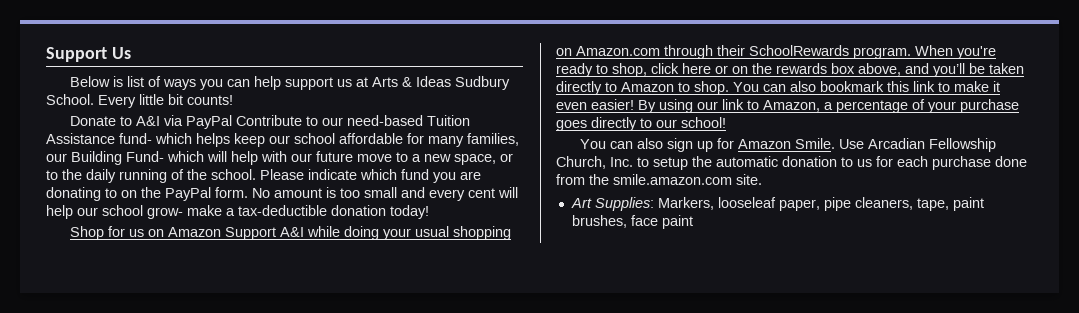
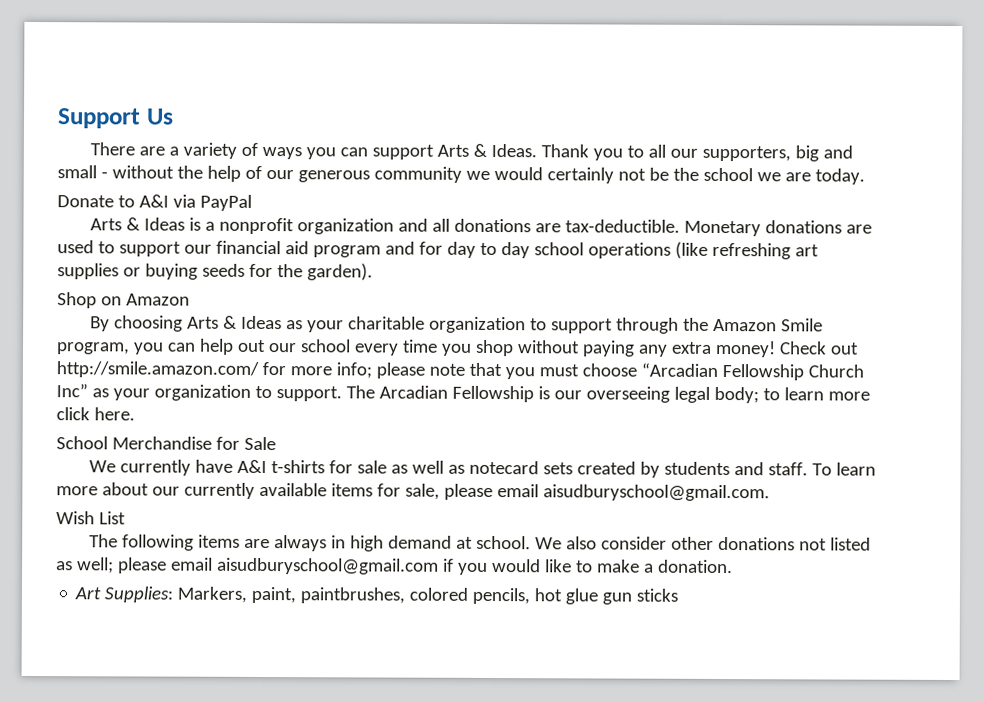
[69,76,510,90] [46,94,233,108] Below is list of ways you can help support us at Arts & Ideas Sudbury School. Every little bit counts! -> [89,142,853,162] [57,165,865,185] There are a variety of ways you can support Arts & Ideas. Thank you to all our supporters, big and small - without the help of our generous community we would certainly not be the school we are today.
[235,115,470,126] [46,133,519,147] [46,151,513,165] [46,169,481,183] [46,187,518,201] [46,205,429,219] [69,226,511,240] [556,45,996,59] [556,63,1024,77] [556,81,1000,95] [556,99,1019,113] [556,117,726,131] [579,138,996,152] [556,156,1027,170] [556,174,762,185] [570,197,984,211] [571,215,693,229] Contribute to our need-based Tuition Assistance fund- which helps keep our school affordable for many families, our Building Fund- which will help with our future move to a new space, or to the daily running of the school. Please indicate which fund you are donating to on the PayPal form. No amount is too small and every cent will help our school grow- make a tax-deductible donation today! // Shop for us on Amazon Support A&I while doing your usual shopping on Amazon.com through their SchoolRewards program. When you're ready to shop, click here or on the rewards box above, and you’ll be taken directly to Amazon to shop. You can also bookmark this link to make it even easier! By using our link to Amazon, a percentage of your purchase goes directly to our school! // You can also sign up for Amazon Smile. Use Arcadian Fellowship Church, Inc. to setup the automatic donation to us for each purchase done from the smile.amazon.com site. // Art Supplies: Markers, looseleaf paper, pipe cleaners, tape, paint brushes, face paint -> [89,217,872,237] [57,240,819,260] [57,263,373,281] [57,292,190,309] [89,315,823,334] [56,338,859,358] [56,361,864,381] [56,383,870,404] [56,407,135,421] [56,436,276,451] [88,459,876,478] [56,482,770,502] [56,511,126,525] [88,534,871,552] [56,557,733,575] [74,586,679,605] // Arts & Ideas is a nonprofit organization and all donations are tax-deductible. Monetary donations are used to support our financial aid program and for day to day school operations (like refreshing art supplies or buying seeds for the garden). // Shop on Amazon // By choosing Arts & Ideas as your charitable organization to support through the Amazon Smile program, you can help out our school every time you shop without paying any extra money! Check out http://smile.amazon.com/ for more info; please note that you must choose “Arcadian Fellowship Church Inc” as your organization to support. The Arcadian Fellowship is our overseeing legal body; to learn more click here. // School Merchandise for Sale // We currently have A&I t-shirts for sale as well as notecard sets created by students and staff. To learn more about our currently available items for sale, please email aisudburyschool@gmail.com. // Wish List // The following items are always in high demand at school. We also consider other donations not listed as well; please email aisudburyschool@gmail.com if you would like to make a donation. // Art Supplies: Markers, paint, paintbrushes, colored pencils, hot glue gun sticks

